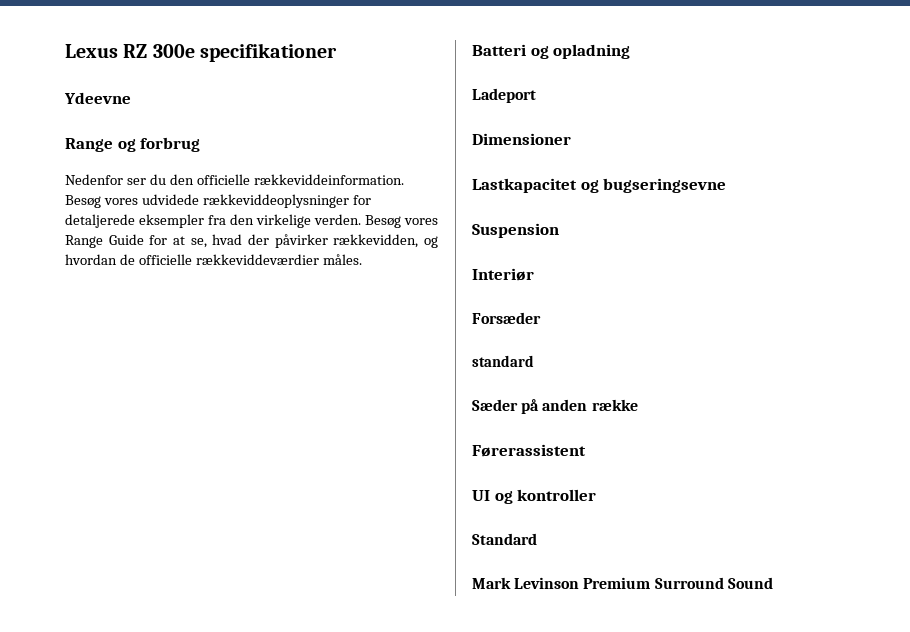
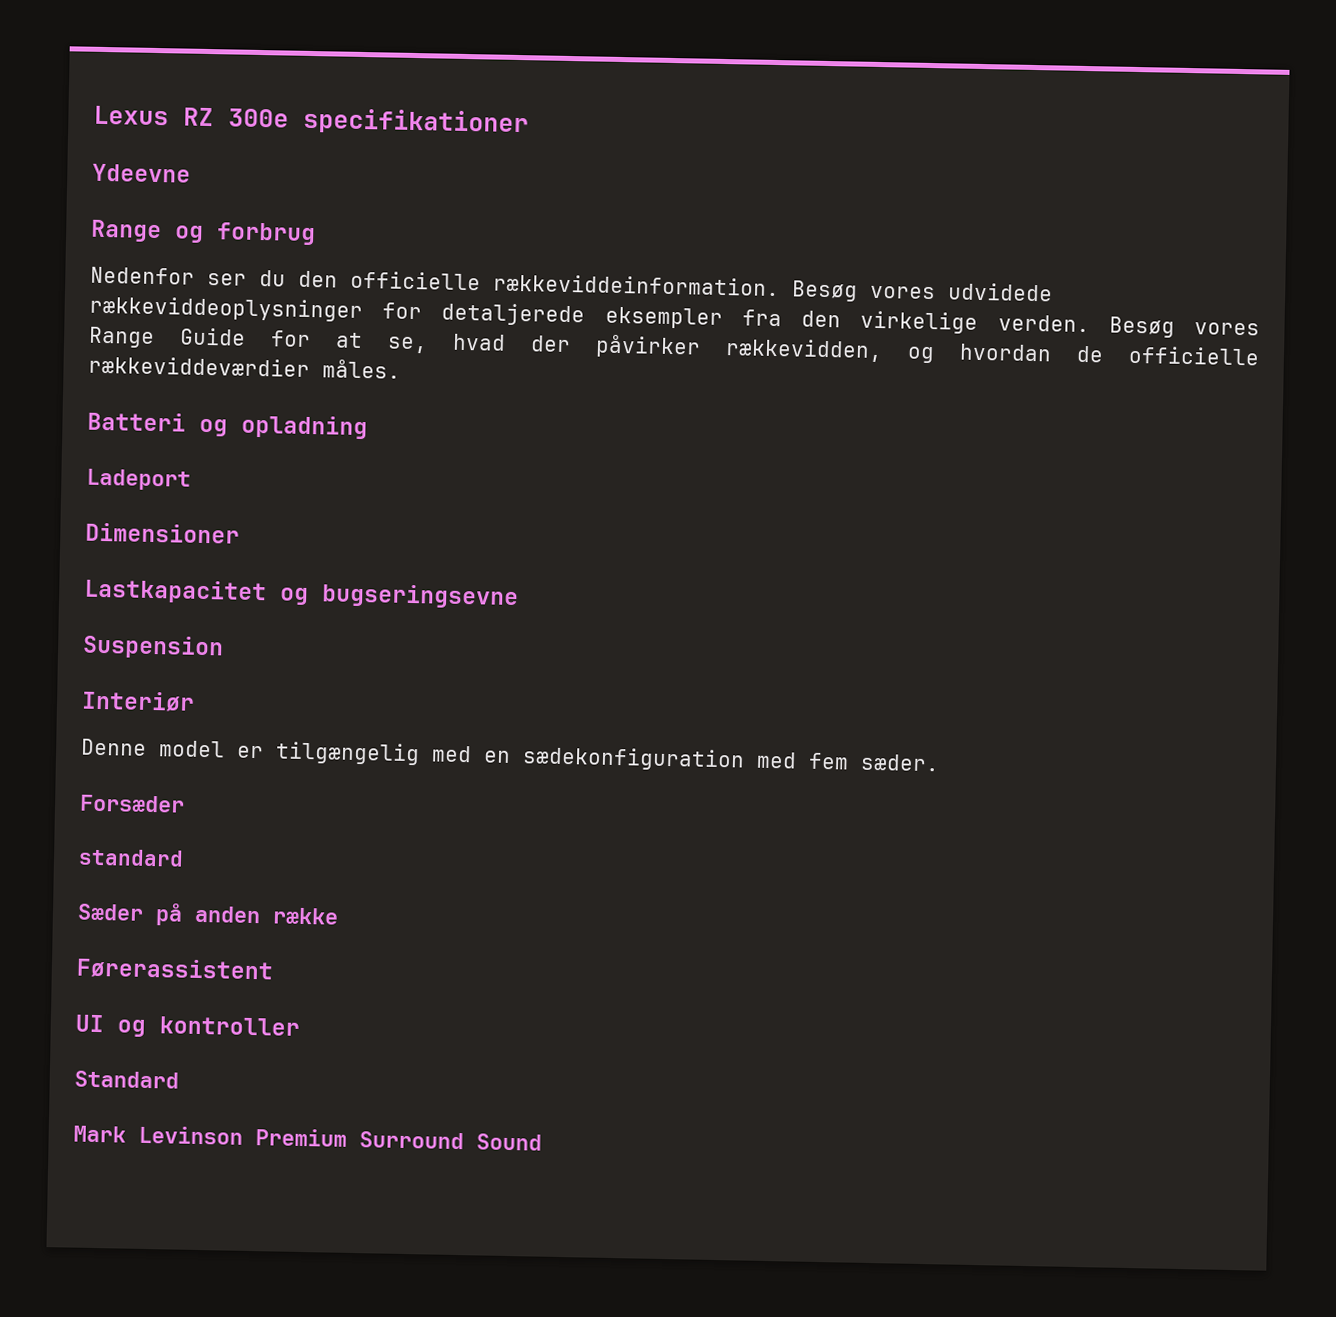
(534, 274) none -> [81,738,940,772] // Denne model er tilgængelig med en sædekonfiguration med fem sæder.

